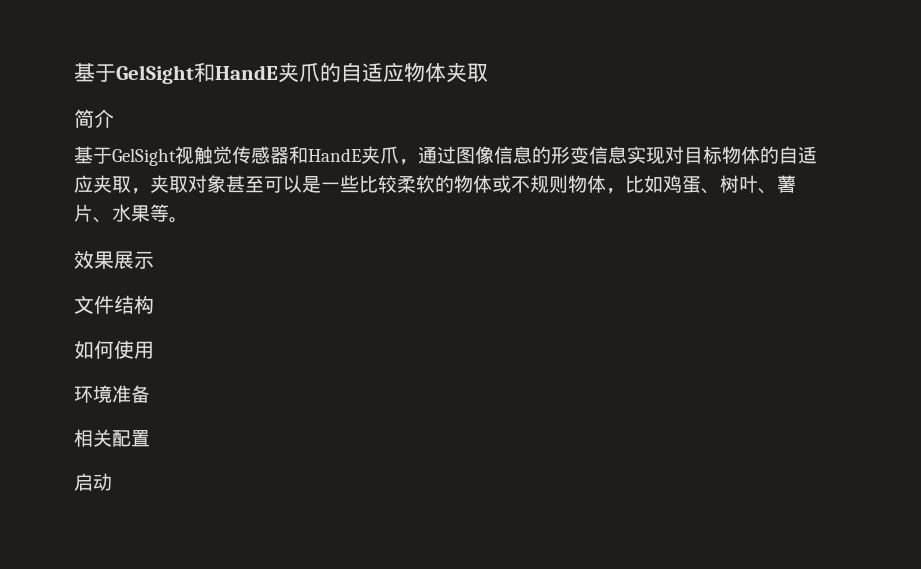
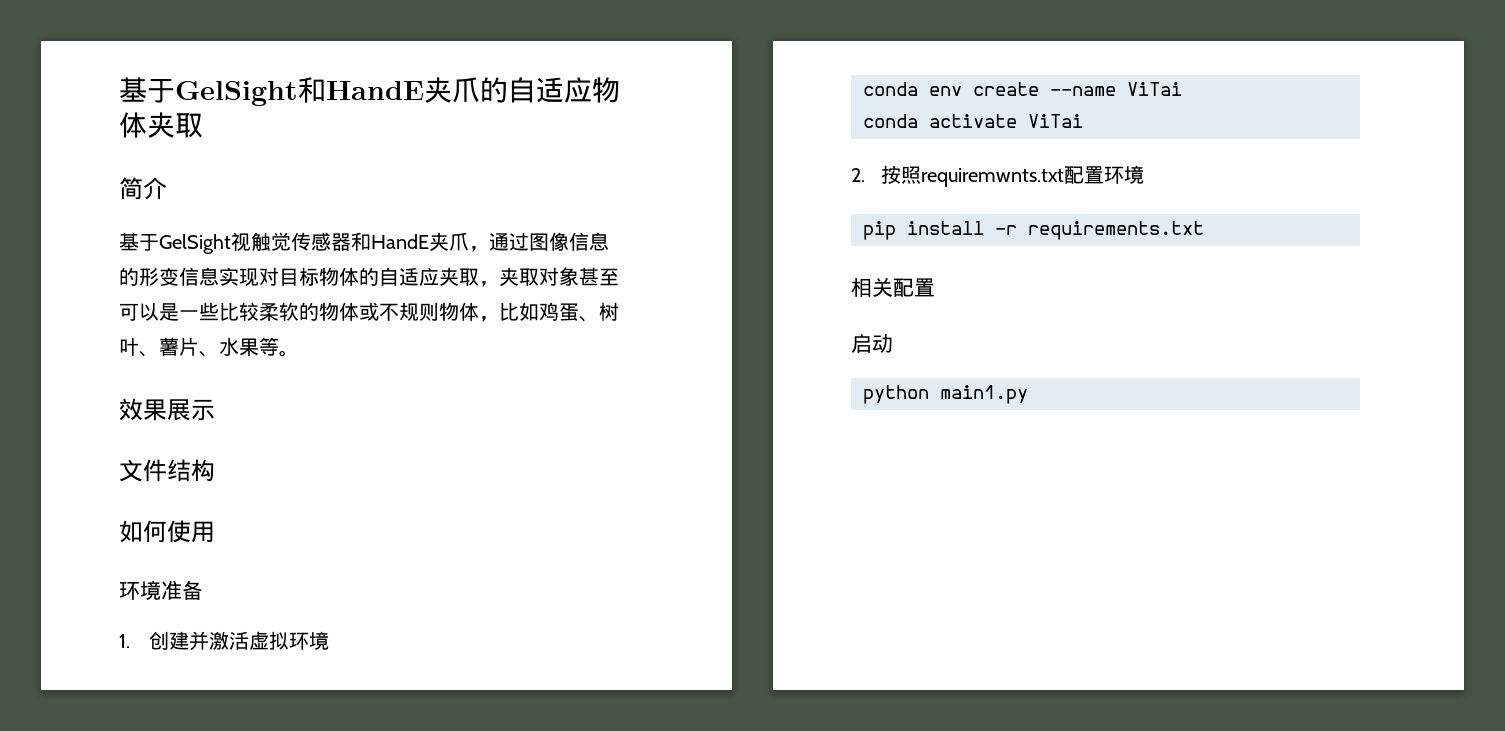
(150, 394) none -> [119,631,330,651] [863,82,1182,96] [863,114,1083,128] [851,165,1145,187] [863,221,1204,240] // 1.创建并激活虚拟环境 // conda env create --name ViTai // conda activate ViTai // 2.按照requiremwnts.txt配置环境 // pip install -r requirements.txt
(112, 482) none -> [863,385,1028,404] // python main1.py

